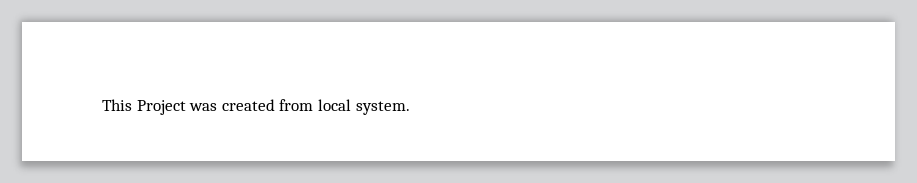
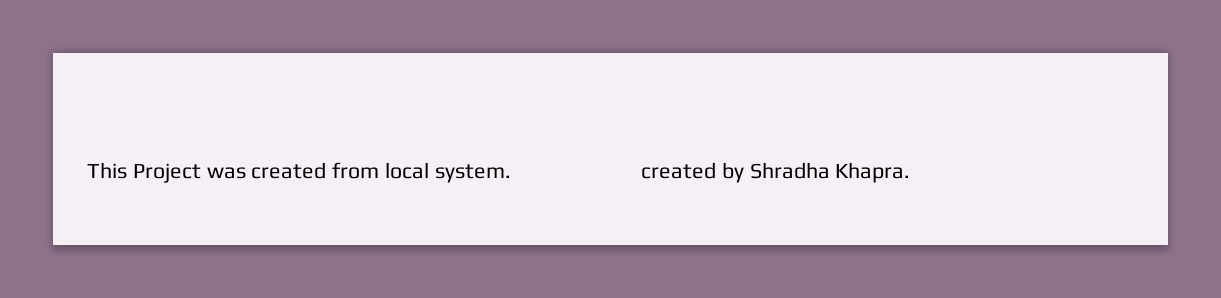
(410, 108) none -> [641,162,911,183] created by Shradha Khapra.

